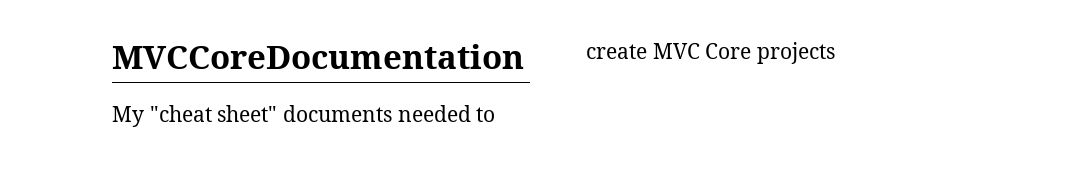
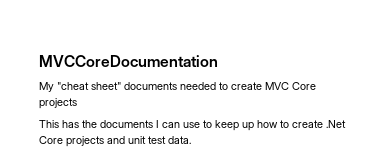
(836, 53) none -> [39,120,346,131] [39,136,191,147] // This has the documents I can use to keep up how to create .Net Core projects and unit test data.

